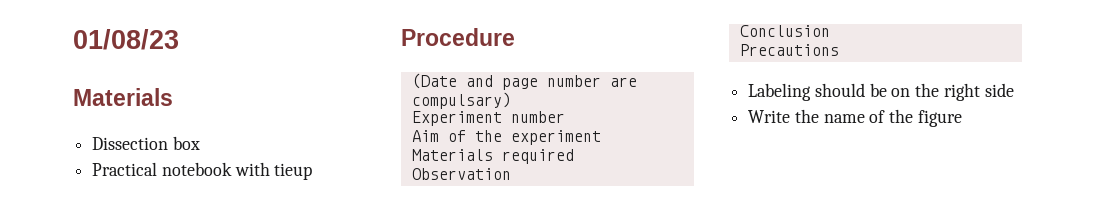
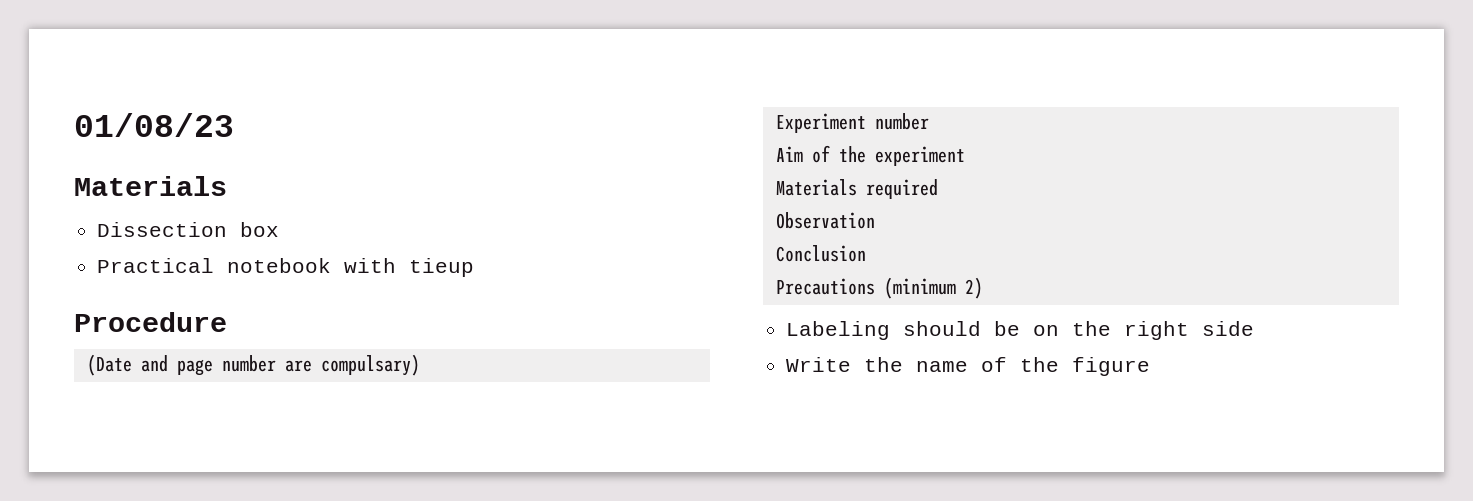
(839, 50) none -> [883,277,983,299] (minimum 2)

